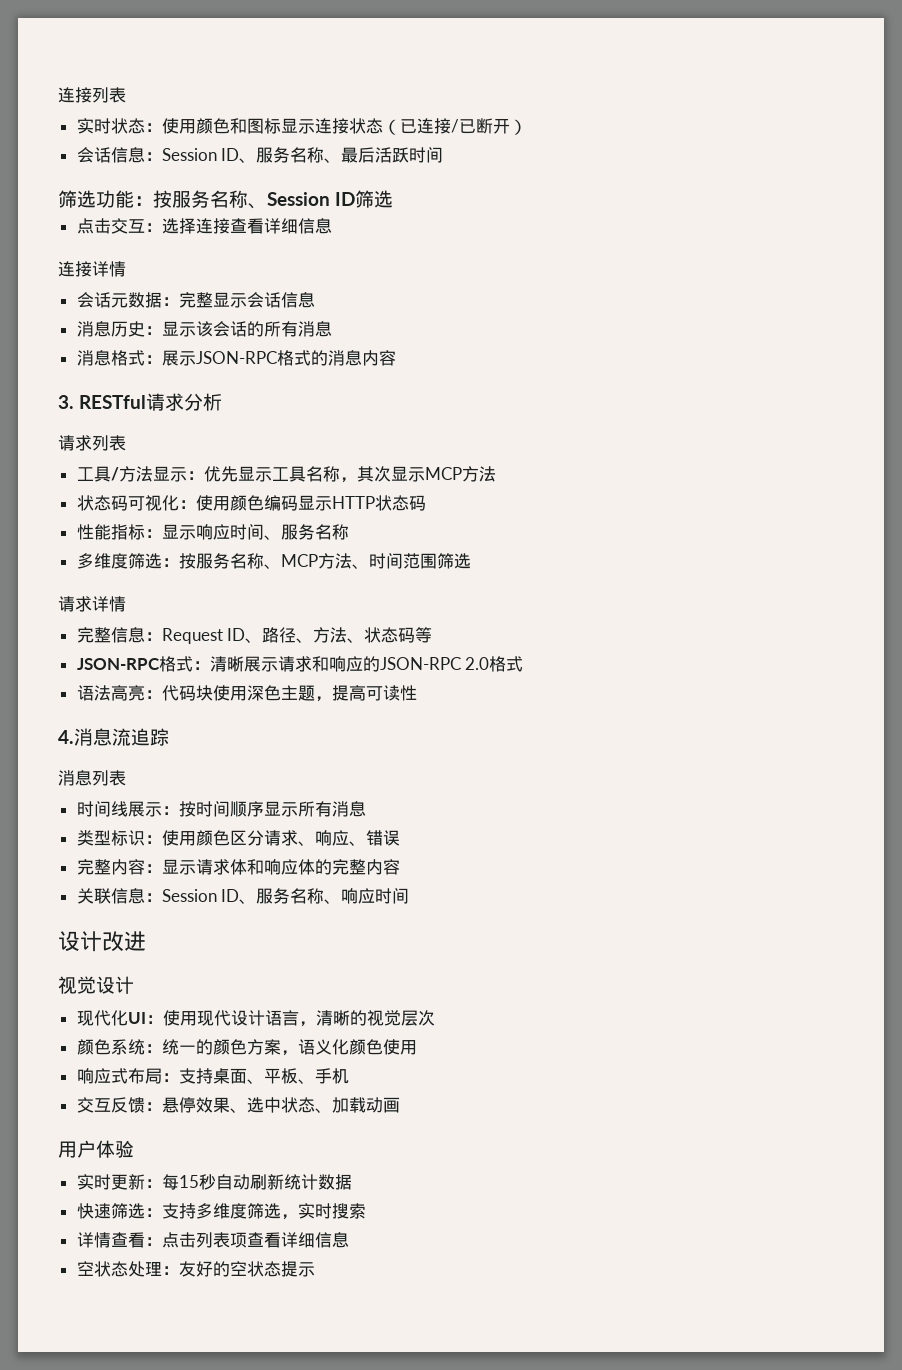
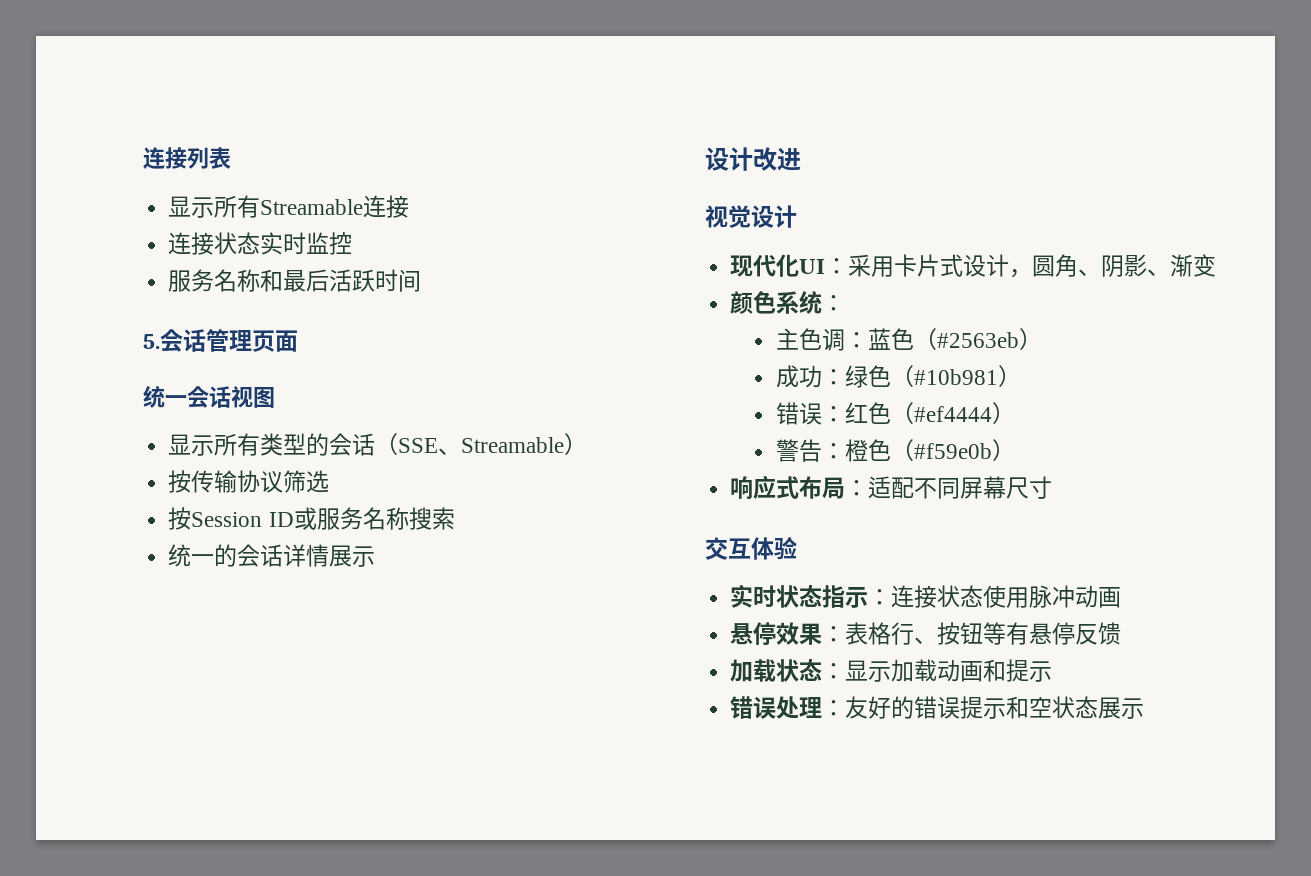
[76,118,527,135] [76,147,342,163] 实时状态：使用颜色和图标显示连接状态（已连接/已断开） // 会话信息：Session ID、服务名称、 -> [168,195,410,218] [168,232,353,255] [168,269,284,292] 显示所有Streamable连接 // 连接状态实时监控 // 服务名称和
[58,190,394,209] [76,218,332,234] [58,261,126,277] [76,292,315,308] [76,321,332,337] [76,350,396,366] [58,393,223,411] [58,435,126,451] [76,466,496,483] [76,495,426,511] [76,524,349,540] [76,553,471,569] [58,596,126,612] [76,627,433,644] [76,656,524,672] [76,685,417,702] [58,728,169,746] [58,770,126,786] [76,801,366,817] [76,830,400,846] [76,859,400,875] [76,888,410,904] 筛选功能：按服务名称、Session ID筛选 // 点击交互：选择连接查看详细信息 // 连接详情 // 会话元数据：完整显示会话信息 // 消息历史：显示该会话的所有消息 // 消息格式：展示JSON-RPC格式的消息内容 // 3. RESTful请求分析 // 请求列表 // 工具/方法显示：优先显示工具名称，其次显示MCP方法 // 状态码可视化：使用颜色编码显示HTTP状态码 // 性能指标：显示响应时间、服务名称 // 多维度筛选：按服务名称、MCP方法、时间范围筛选 // 请求详情 // 完整信息：Request ID、路径、方法、状态码等 // JSON-RPC格式：清晰展示请求和响应的JSON-RPC 2.0格式 // 语法高亮：代码块使用深色主题，提高可读性 // 4.消息流追踪 // 消息列表 // 时间线展示：按时间顺序显示所有消息 // 类型标识：使用颜色区分请求、响应、错误 // 完整内容：显示请求体和响应体的完整内容 // 关联信息：Session ID、服务名称、响应时间 -> [143,329,298,352] [143,385,275,408] [168,433,588,456] [168,470,330,493] [168,507,455,530] [168,544,376,567] 5.会话管理页面 // 统一会话视图 // 显示所有类型的会话（SSE、Streamable） // 按传输协议筛选 // 按Session ID或服务名称搜索 // 统一的会话详情展示
[162,1010,435,1027] [76,1039,417,1056] [76,1068,349,1084] [76,1097,400,1113] [58,1140,134,1158] [76,1174,352,1190] [76,1203,366,1220] [76,1232,349,1248] [76,1261,298,1277] 使用现代设计语言，清晰的视觉层次 // 颜色系统：统一的颜色方案，语义化颜色使用 // 响应式布局：支持桌面、平板、手机 // 交互反馈：悬停效果、选中状态、加载动画 // 用户体验 // 实时更新：每15秒自动刷新统计数据 // 快速筛选：支持多维度筛选，实时搜索 // 详情查看：点击列表项查看详细信息 // 空状态处理：友好的空状态提 -> [848,254,1217,278] [730,291,846,314] [775,328,1042,351] [775,365,1021,388] [775,402,1015,425] [775,439,1015,462] [730,475,1053,500] [705,536,797,560] [730,584,1122,608] [730,622,1122,645] [730,659,1053,682] [730,696,1122,719] 采用卡片式设计，圆角、阴影、渐变 // 颜色系统： // 主色调：蓝色（#2563eb） // 成功：绿色（#10b981） // 错误：红色（#ef4444） // 警告：橙色（#f59e0b） // 响应式布局：适配不同屏幕尺寸 // 交互体验 // 实时状态指示：连接状态使用脉冲动画 // 悬停效果：表格行、按钮等有悬停反馈 // 加载状态：显示加载动画和提示 // 错误处理：友好的错误提示和空状态展

